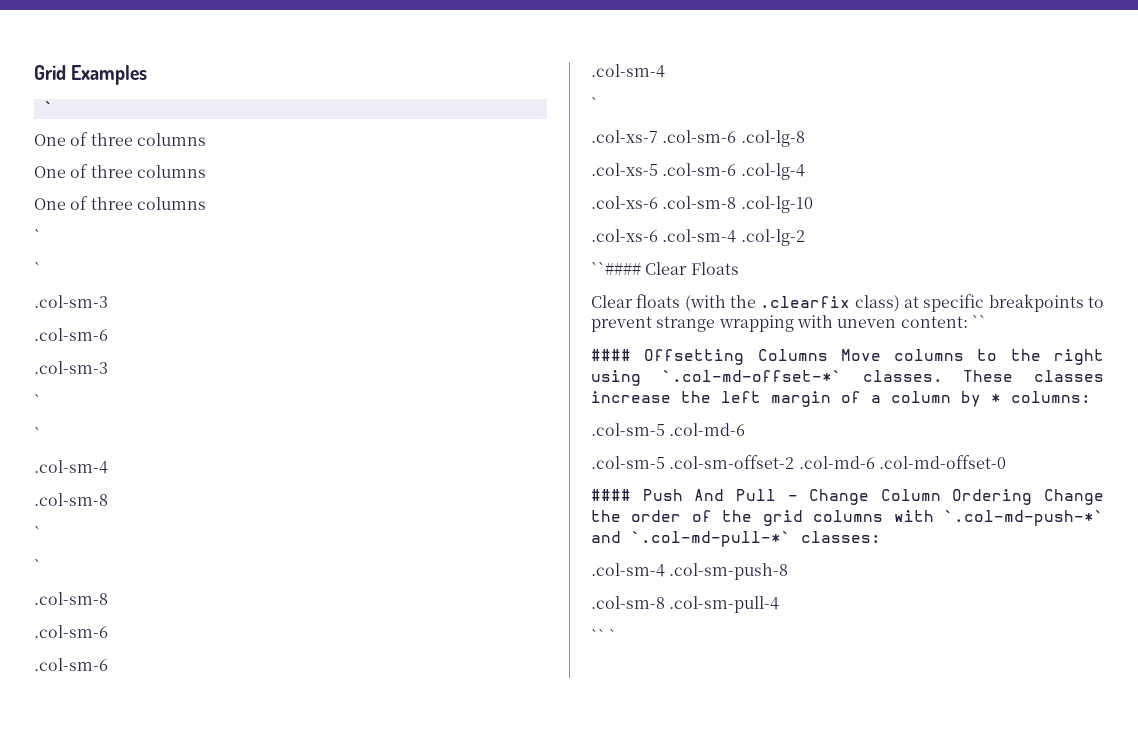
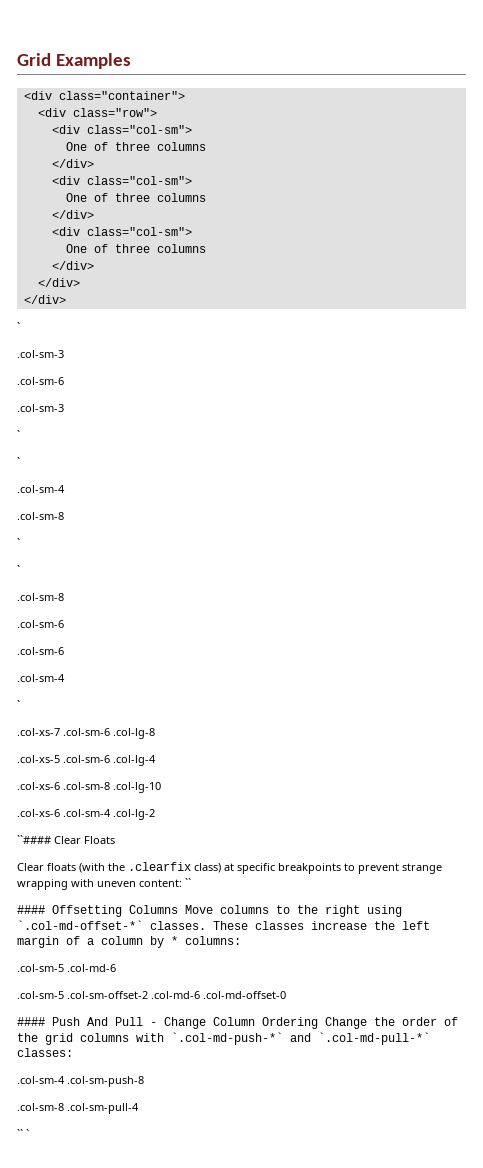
[43,101,54,113] [34,132,206,146] [34,164,206,178] [34,196,206,210] [34,229,41,242] ` // One of three columns // One of three columns // One of three columns // ` -> [23,91,185,100] [37,108,157,117] [51,125,192,134] [65,142,206,151] [51,159,94,168] [51,176,192,185] [65,193,206,202] [51,210,94,219] [51,227,192,236] [65,244,206,253] [51,261,94,270] [37,278,80,287] [23,295,66,304] <div class="container"> // <div class="row"> // <div class="col-sm"> // One of three columns // </div> // <div class="col-sm"> // One of three columns // </div> // <div class="col-sm"> // One of three columns // </div> // </div> // </div>

